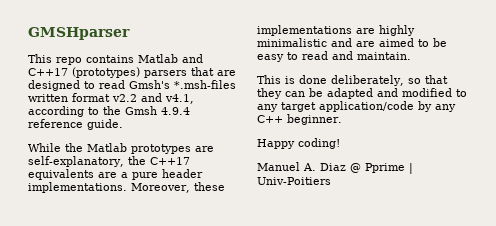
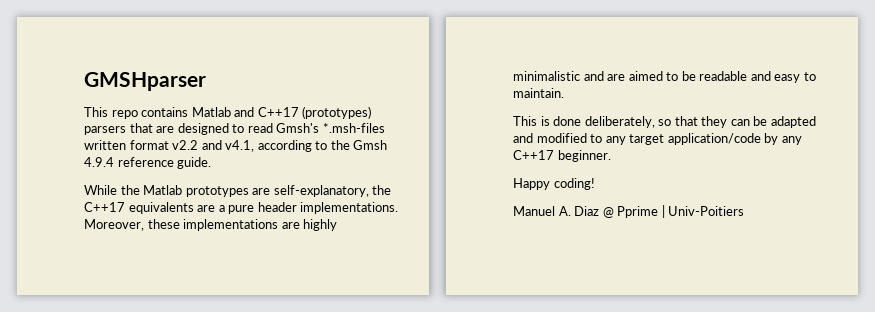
[257,51,353,62] easy to read and -> [699,71,816,83] readable and easy to
[257,115,283,123] C++ -> [513,150,554,160] C++17

